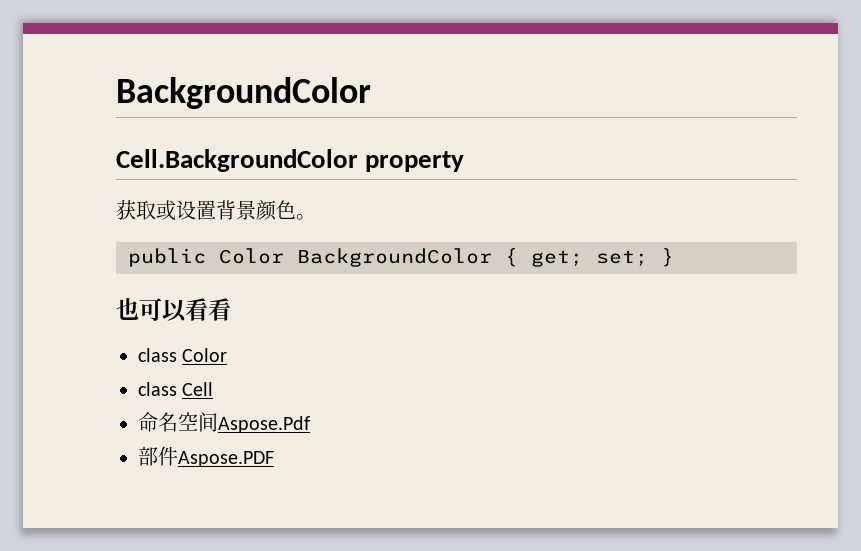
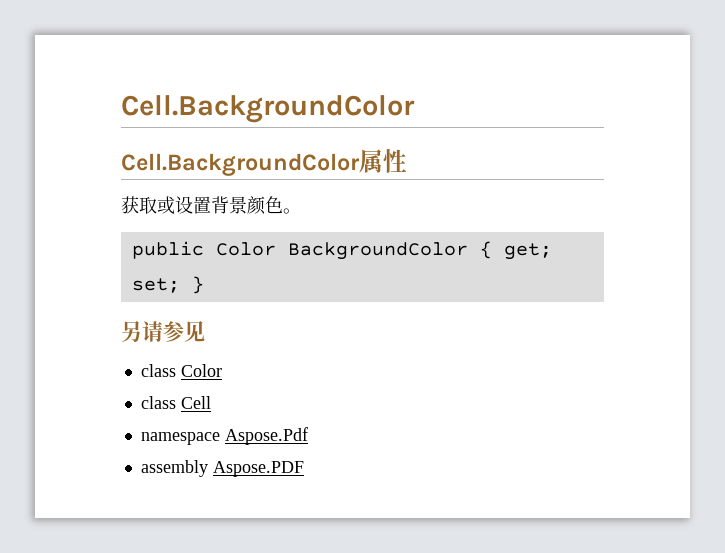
[116,77,371,109] [116,149,465,172] BackgroundColor // Cell.BackgroundColor property -> [121,95,415,123] [121,149,407,176] Cell.BackgroundColor // Cell.BackgroundColor属性
[116,298,231,322] 也可以看看 -> [121,321,205,342] 另请参见
[138,412,218,432] 命名空间 -> [140,432,220,445] namespace
[138,446,178,466] 部件 -> [140,460,208,477] assembly

